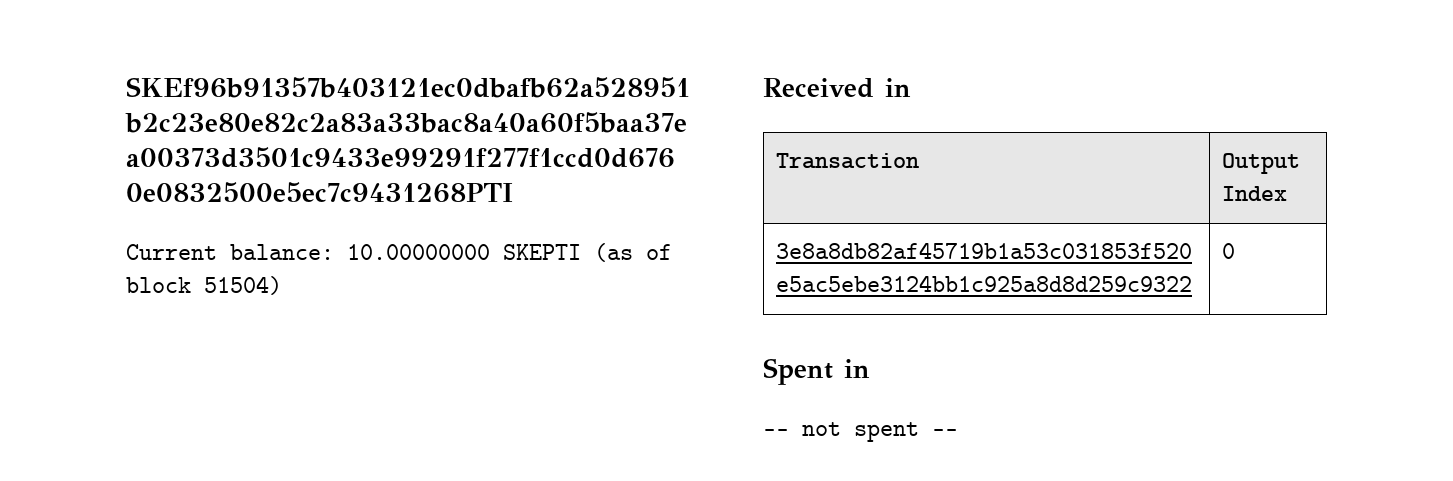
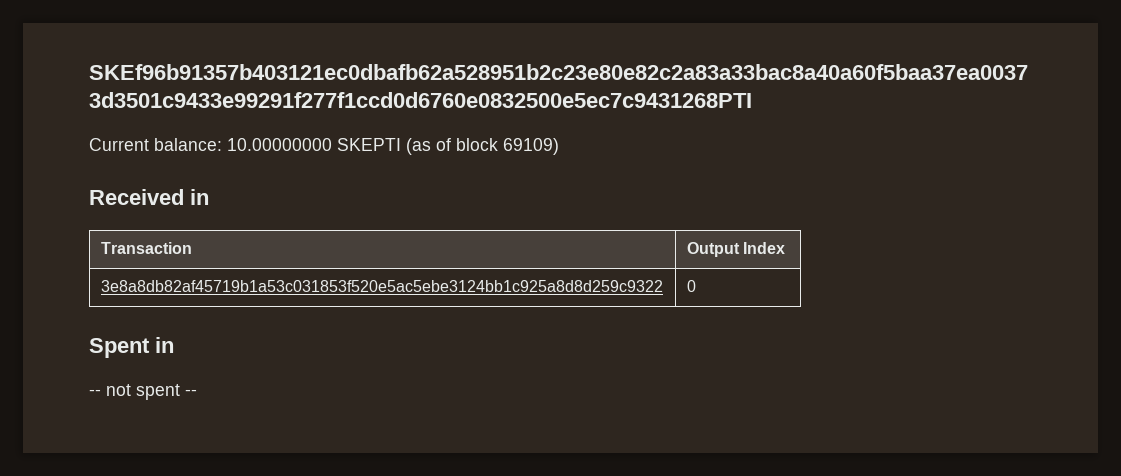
[204,276,282,295] 51504) -> [503,138,559,155] 69109)

